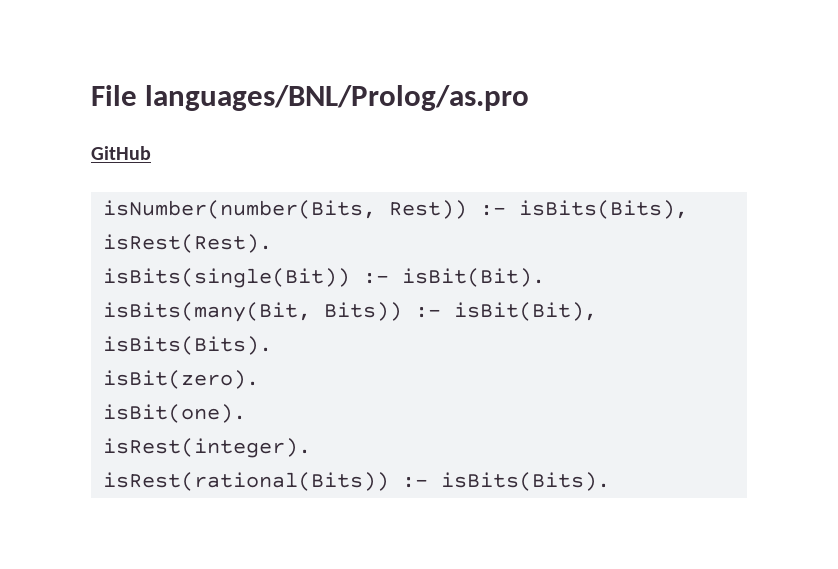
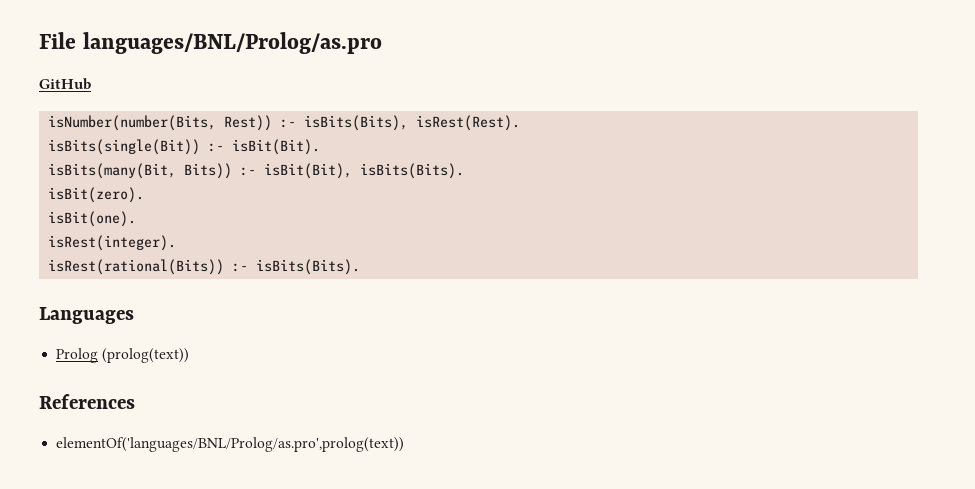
(610, 481) none -> [39,307,134,324] [56,348,190,363] [39,394,135,409] [56,437,405,452] // Languages // Prolog (prolog(text)) // References // elementOf('languages/BNL/Prolog/as.pro',prolog(text))

